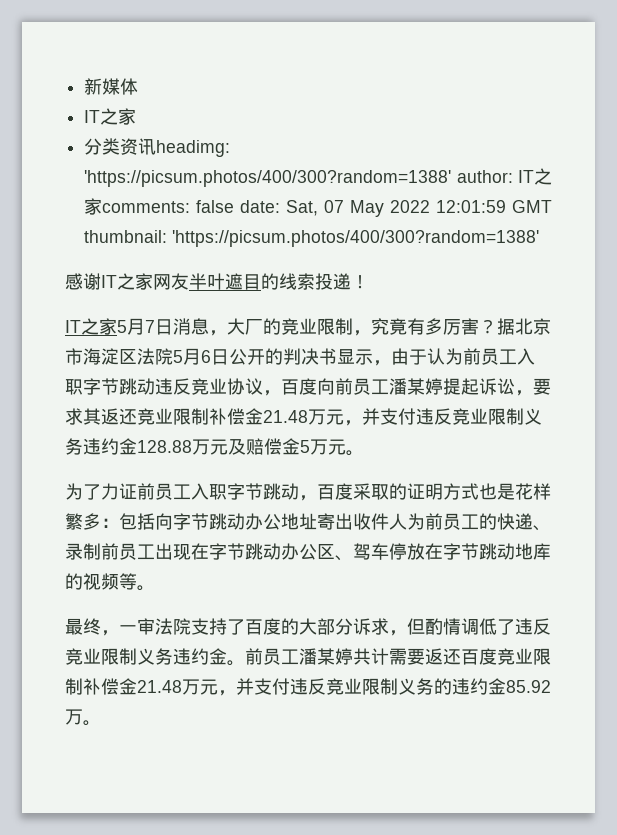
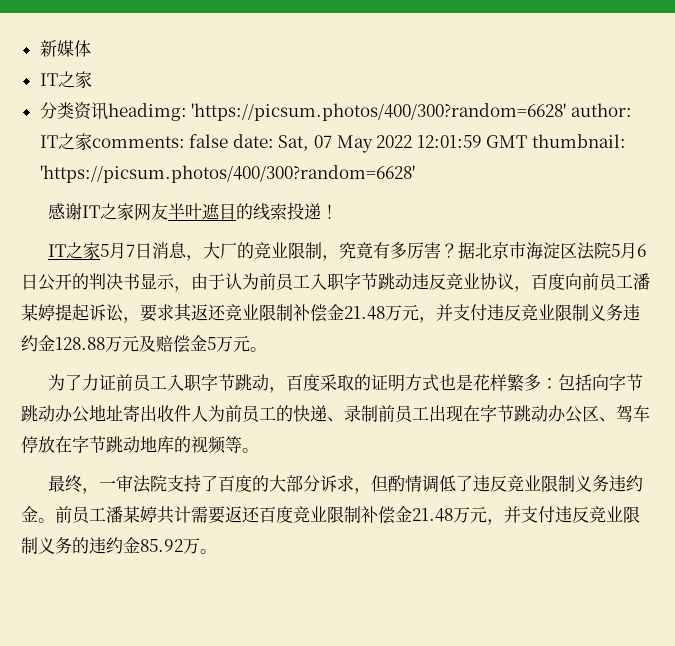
[84,170,452,187] 'https://picsum.photos/400/300?random=1388' -> [191,103,567,121] 'https://picsum.photos/400/300?random=6628'
[172,230,540,247] 'https://picsum.photos/400/300?random=1388' -> [39,165,415,183] 'https://picsum.photos/400/300?random=6628'

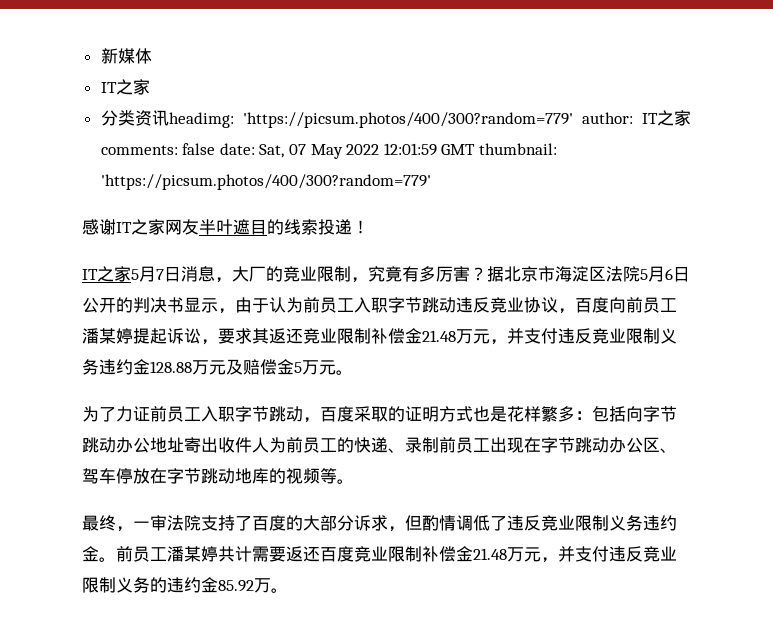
[191,103,567,121] 'https://picsum.photos/400/300?random=6628' -> [242,112,573,128] 'https://picsum.photos/400/300?random=779'
[39,165,415,183] 'https://picsum.photos/400/300?random=6628' -> [100,174,431,190] 'https://picsum.photos/400/300?random=779'

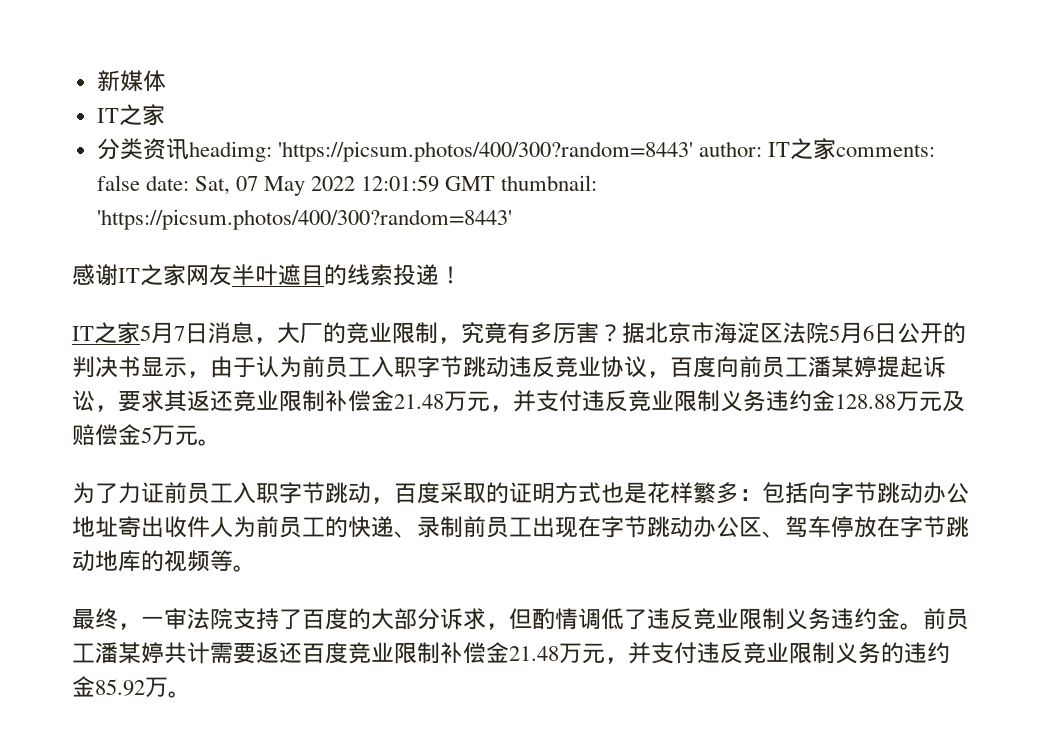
[242,112,573,128] 'https://picsum.photos/400/300?random=779' -> [277,141,693,162] 'https://picsum.photos/400/300?random=8443'
[100,174,431,190] 'https://picsum.photos/400/300?random=779' -> [96,209,512,230] 'https://picsum.photos/400/300?random=8443'

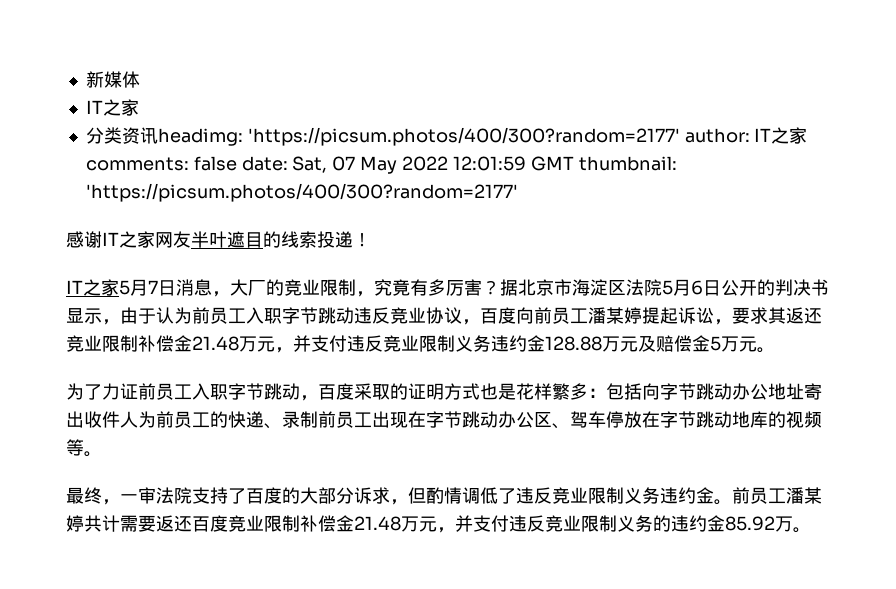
[277,141,693,162] 'https://picsum.photos/400/300?random=8443' -> [247,127,680,146] 'https://picsum.photos/400/300?random=2177'
[96,209,512,230] 'https://picsum.photos/400/300?random=8443' -> [85,183,518,202] 'https://picsum.photos/400/300?random=2177'

